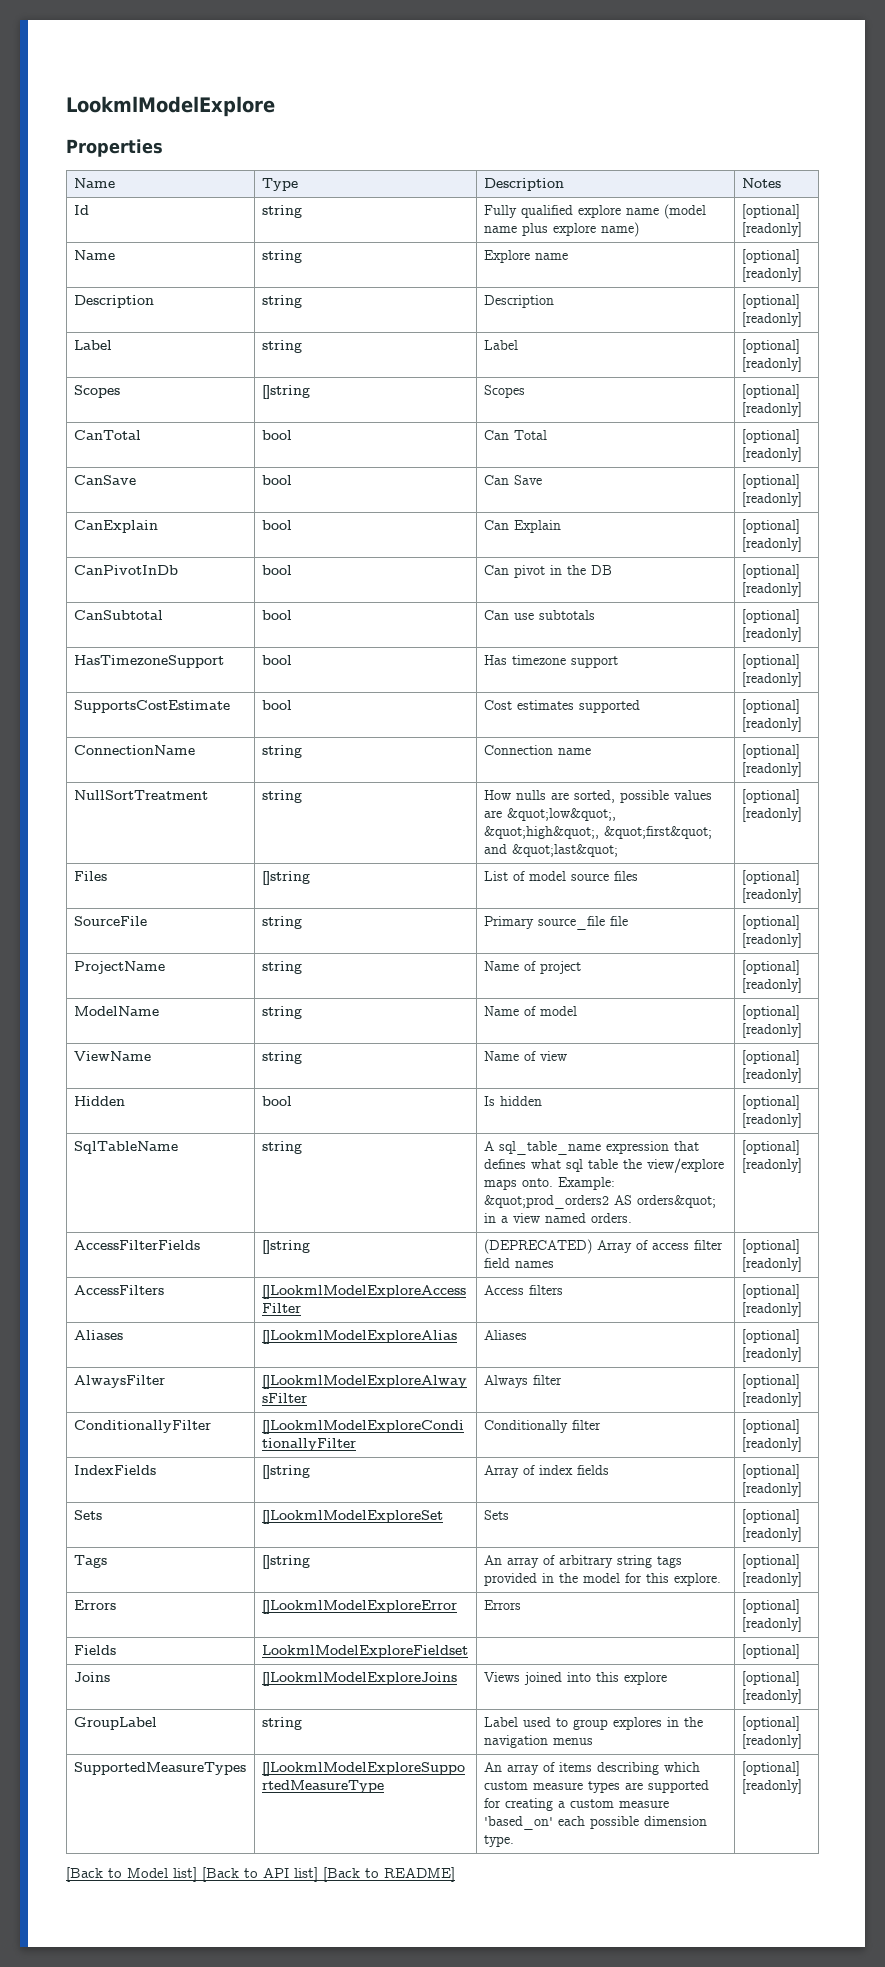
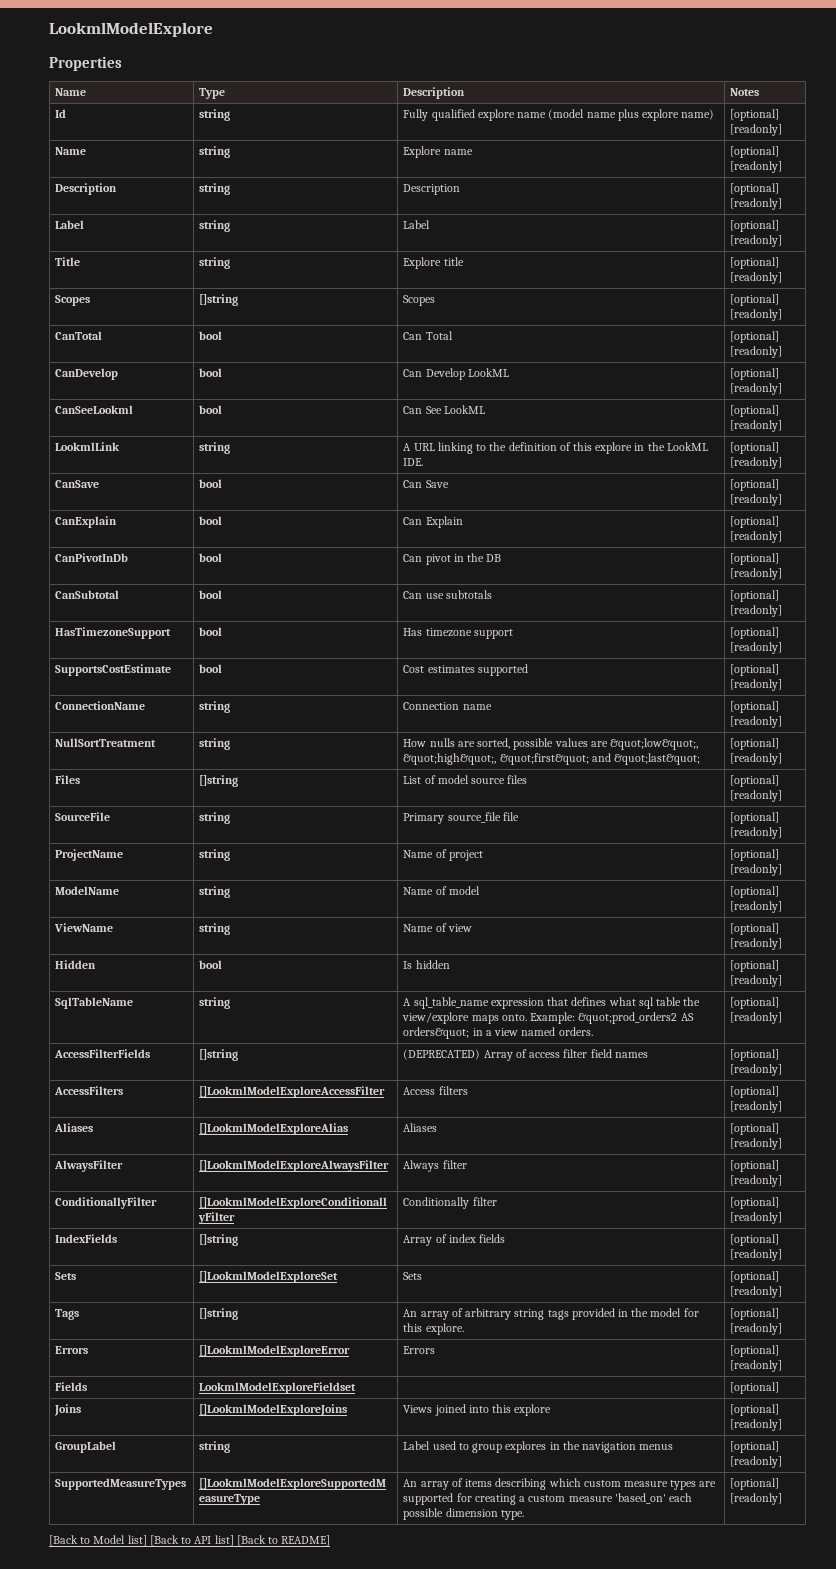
(802, 364) none -> [55,257,81,266] [199,257,231,269] [403,257,464,269] [730,257,780,269] [730,272,783,284] // Title | string | Explore title | [optional] [readonly]
(802, 454) none -> [55,368,119,380] [199,368,223,377] [403,368,509,380] [730,368,780,380] [730,383,783,395] [55,405,134,414] [199,405,223,414] [403,405,485,414] [730,405,780,417] [730,420,783,432] [55,442,121,451] [199,442,231,454] [403,442,708,454] [403,458,424,466] [730,442,780,454] [730,457,783,469] // CanDevelop | bool | Can Develop LookML | [optional] [readonly] // CanSeeLookml | bool | Can See LookML | [optional] [readonly] // LookmlLink | string | A URL linking to the definition of this explore in the LookML IDE. | [optional] [readonly]

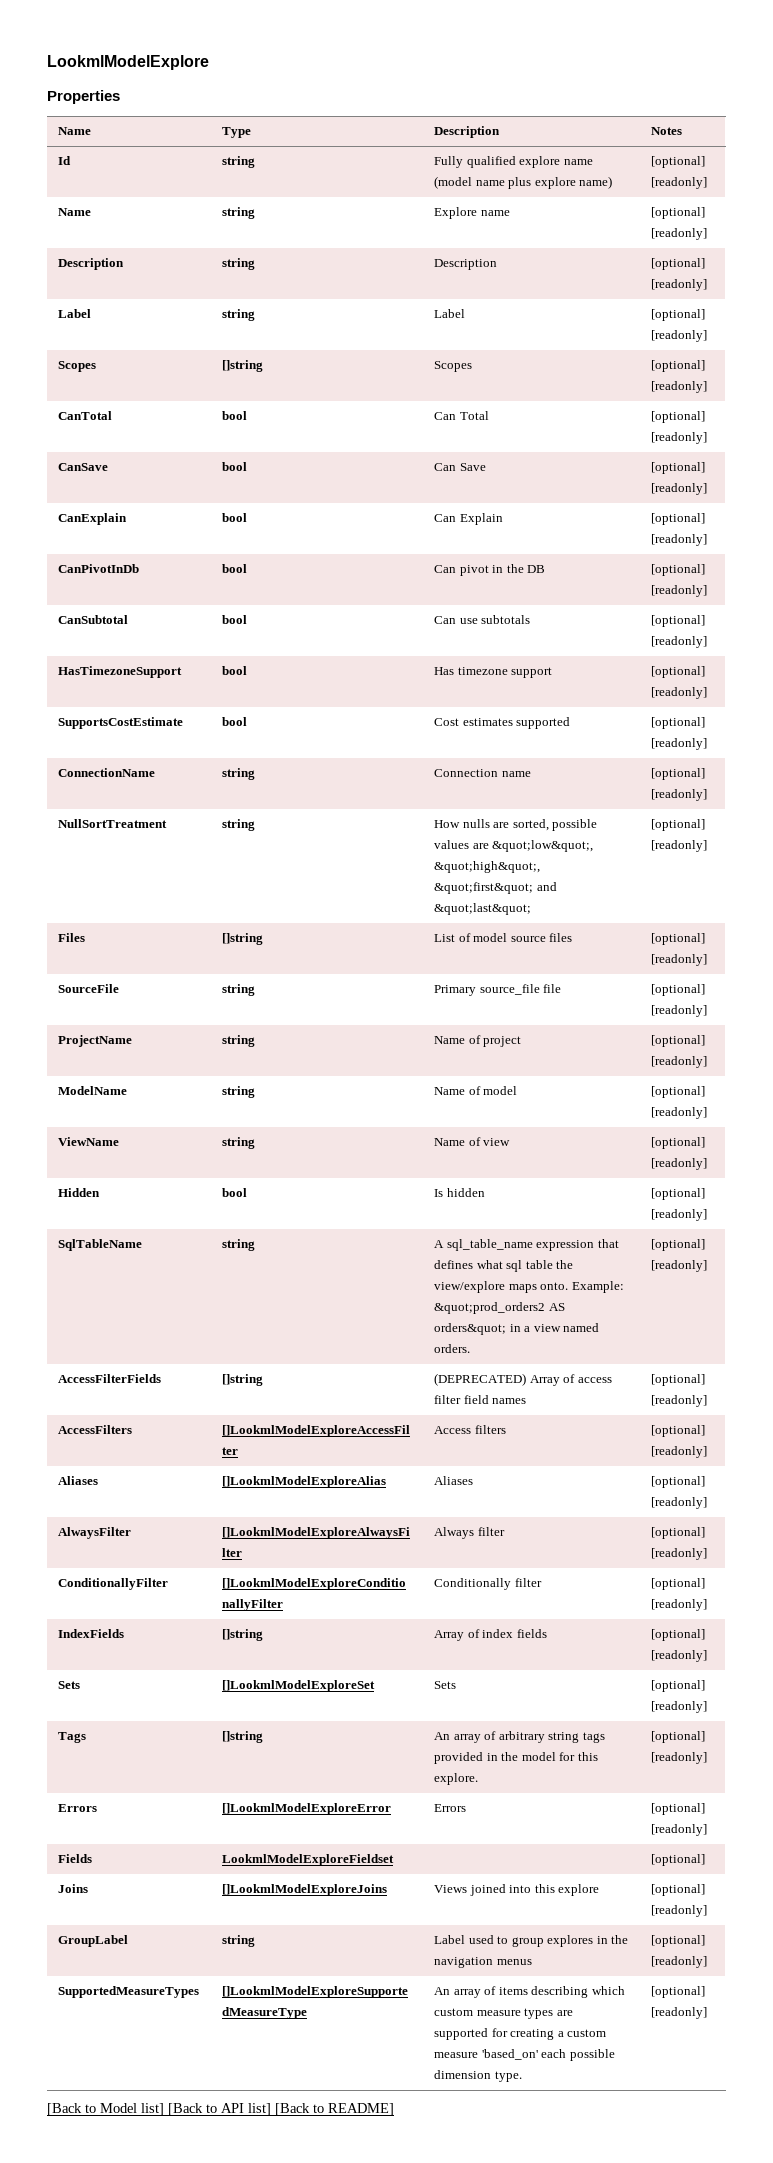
[55,257,81,266] [199,257,231,269] [403,257,464,269] [730,257,780,269] [730,272,783,284] // Title | string | Explore title | [optional] [readonly] -> (708, 336) none
[55,368,119,380] [199,368,223,377] [403,368,509,380] [730,368,780,380] [730,383,783,395] [55,405,134,414] [199,405,223,414] [403,405,485,414] [730,405,780,417] [730,420,783,432] [55,442,121,451] [199,442,231,454] [403,442,708,454] [403,458,424,466] [730,442,780,454] [730,457,783,469] // CanDevelop | bool | Can Develop LookML | [optional] [readonly] // CanSeeLookml | bool | Can See LookML | [optional] [readonly] // LookmlLink | string | A URL linking to the definition of this explore in the LookML IDE. | [optional] [readonly] -> (708, 438) none

